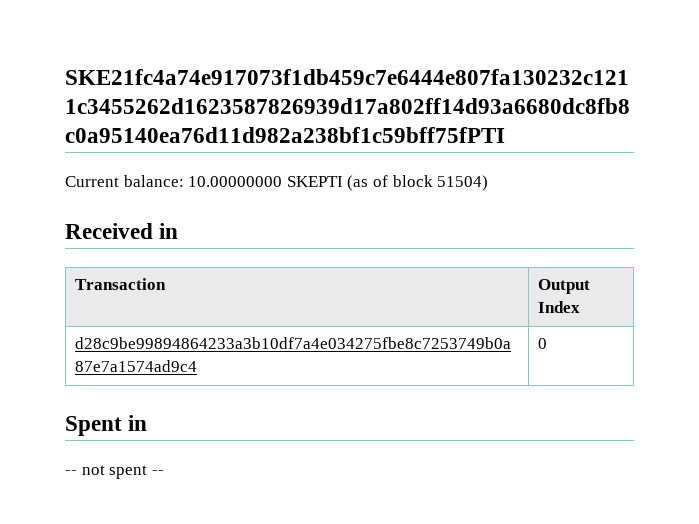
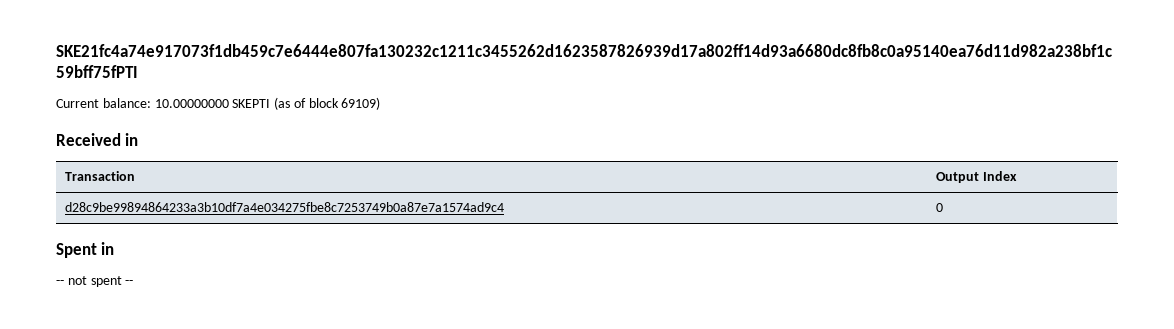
[437,175,489,191] 51504) -> [341,97,381,110] 69109)

